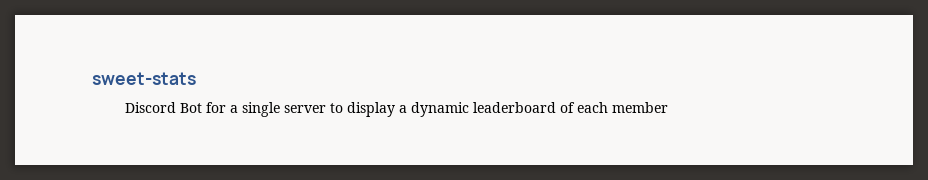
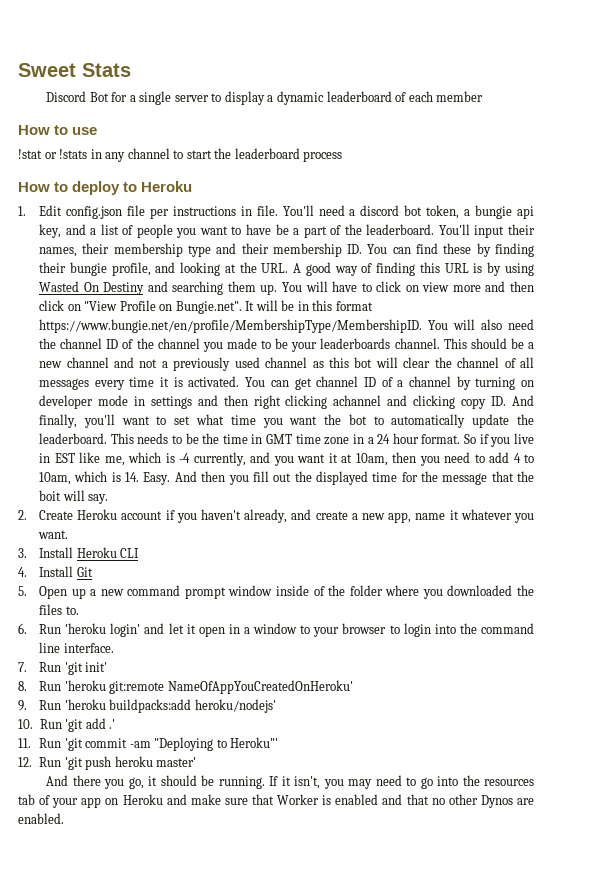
[92,72,196,85] sweet-stats -> [18,63,131,77] Sweet Stats
(669, 107) none -> [18,125,98,135] [18,148,343,162] [18,181,193,195] [18,205,534,219] [39,224,535,238] [39,243,534,257] [39,262,534,276] [39,281,534,295] [39,300,373,314] [39,319,534,333] [39,338,534,352] [39,357,534,371] [39,376,534,390] [39,395,535,409] [39,414,535,428] [39,433,534,447] [39,452,535,466] [39,471,535,485] [39,490,109,504] [18,509,534,523] [38,530,69,539] [18,547,140,558] [18,566,93,577] [18,585,535,599] [39,604,79,615] [18,623,534,637] [39,642,114,653] [18,662,108,675] [18,680,353,694] [18,699,276,713] [18,718,116,732] [18,737,279,751] [18,756,197,770] [46,775,534,789] [18,794,534,808] [18,813,64,824] // How to use // !stat or !stats in any channel to start the leaderboard process // How to deploy to Heroku // 1. Edit config.json file per instructions in file. You'll need a discord bot token, a bungie api key, and a list of people you want to have be a part of the leaderboard. You'll input their names, their membership type and their membership ID. You can find these by finding their bungie profile, and looking at the URL. A good way of finding this URL is by using Wasted On Destiny and searching them up. You will have to click on view more and then click on "View Profile on Bungie.net". It will be in this format https://www.bungie.net/en/profile/MembershipType/MembershipID. You will also need the channel ID of the channel you made to be your leaderboards channel. This should be a new channel and not a previously used channel as this bot will clear the channel of all messages every time it is activated. You can get channel ID of a channel by turning on developer mode in settings and then right clicking achannel and clicking copy ID. And finally, you'll want to set what time you want the bot to automatically update the leaderboard. This needs to be the time in GMT time zone in a 24 hour format. So if you live in EST like me, which is -4 currently, and you want it at 10am, then you need to add 4 to 10am, which is 14. Easy. And then you fill out the displayed time for the message that the boit will say. // 2. Create Heroku account if you haven't already, and create a new app, name it whatever you want. // 3. Install Heroku CLI // 4. Install Git // 5. Open up a new command prompt window inside of the folder where you downloaded the files to. // 6. Run 'heroku login' and let it open in a window to your browser to login into the command line interface. // 7. Run 'git init' // 8. Run 'heroku git:remote NameOfAppYouCreatedOnHeroku' // 9. Run 'heroku buildpacks:add heroku/nodejs' // 10. Run 'git add .' // 11. Run 'git commit -am "Deploying to Heroku"' // 12. Run 'git push heroku master' // And there you go, it should be running. If it isn't, you may need to go into the resources tab of your app on Heroku and make sure that Worker is enabled and that no other Dynos are enabled.

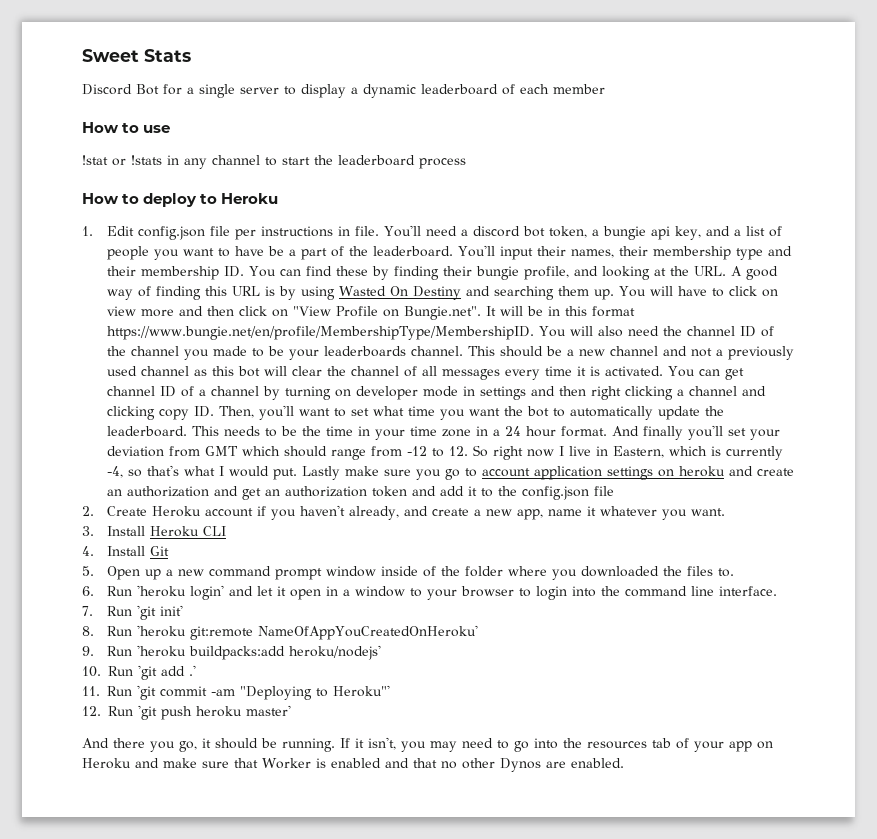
[333,395,382,406] achannel -> [677,386,738,396] a channel
[512,395,535,406] [39,414,78,428] And finally, -> [219,406,255,418] Then,
[266,434,293,444] GMT -> [375,429,406,440] your
[464,433,534,447] [39,452,535,466] [39,471,535,485] [39,490,109,504] So if you live in EST like me, which is -4 currently, and you want it at 10am, then you need to add 4 to 10am, which is 14. Easy. And then you fill out the displayed time for the message that the boit will say. -> [612,425,781,440] [107,445,784,460] [107,465,795,480] [107,486,615,500] And finally you'll set your deviation from GMT which should range from -12 to 12. So right now I live in Eastern, which is currently -4, so that's what I would put. Lastly make sure you go to account application settings on heroku and create an authorization and get an authorization token and add it to the config.json file

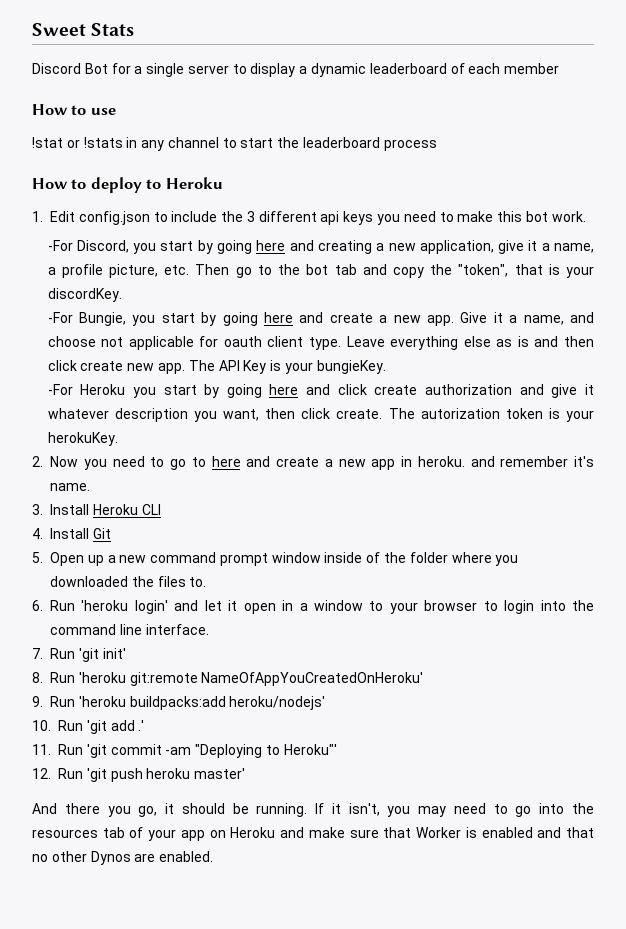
[210,225,783,240] [107,245,793,260] [107,266,779,280] [107,286,779,300] [107,306,636,320] [107,326,775,340] [107,346,795,360] [107,366,745,380] [107,386,767,400] [107,405,725,420] [107,425,781,440] [107,445,784,460] [107,465,795,480] [107,486,615,500] [82,505,726,520] file per instructions in file. You'll need a discord bot token, a bungie api key, and a list of people you want to have be a part of the leaderboard. You'll input their names, their membership type and their membership ID. You can find these by finding their bungie profile, and looking at the URL. A good way of finding this URL is by using Wasted On Destiny and searching them up. You will have to click on view more and then click on "View Profile on Bungie.net". It will be in this format https://www.bungie.net/en/profile/MembershipType/MembershipID. You will also need the channel ID of the channel you made to be your leaderboards channel. This should be a new channel and not a previously used channel as this bot will clear the channel of all messages every time it is activated. You can get channel ID of a channel by turning on developer mode in settings and then right clicking a channel and clicking copy ID. Then, you'll want to set what time you want the bot to automatically update the leaderboard. This needs to be the time in your time zone in a 24 hour format. And finally you'll set your deviation from GMT which should range from -12 to 12. So right now I live in Eastern, which is currently -4, so that's what I would put. Lastly make sure you go to account application settings on heroku and create an authorization and get an authorization token and add it to the config.json file // 2. Create Heroku account if you haven't already, and create a new app, name it whatever you want. -> [153,211,586,225] [47,240,594,254] [47,264,594,278] [47,288,122,302] [47,312,594,326] [47,336,594,350] [47,360,386,374] [47,384,594,398] [47,408,595,422] [47,432,118,446] [32,456,594,470] [50,483,90,491] to include the 3 different api keys you need to make this bot work. // -For Discord, you start by going here and creating a new application, give it a name, a profile picture, etc. Then go to the bot tab and copy the "token", that is your discordKey. // -For Bungie, you start by going here and create a new app. Give it a name, and choose not applicable for oauth client type. Leave everything else as is and then click create new app. The API Key is your bungieKey. // -For Heroku you start by going here and click create authorization and give it whatever description you want, then click create. The autorization token is your herokuKey. // 2. Now you need to go to here and create a new app in heroku. and remember it's name.

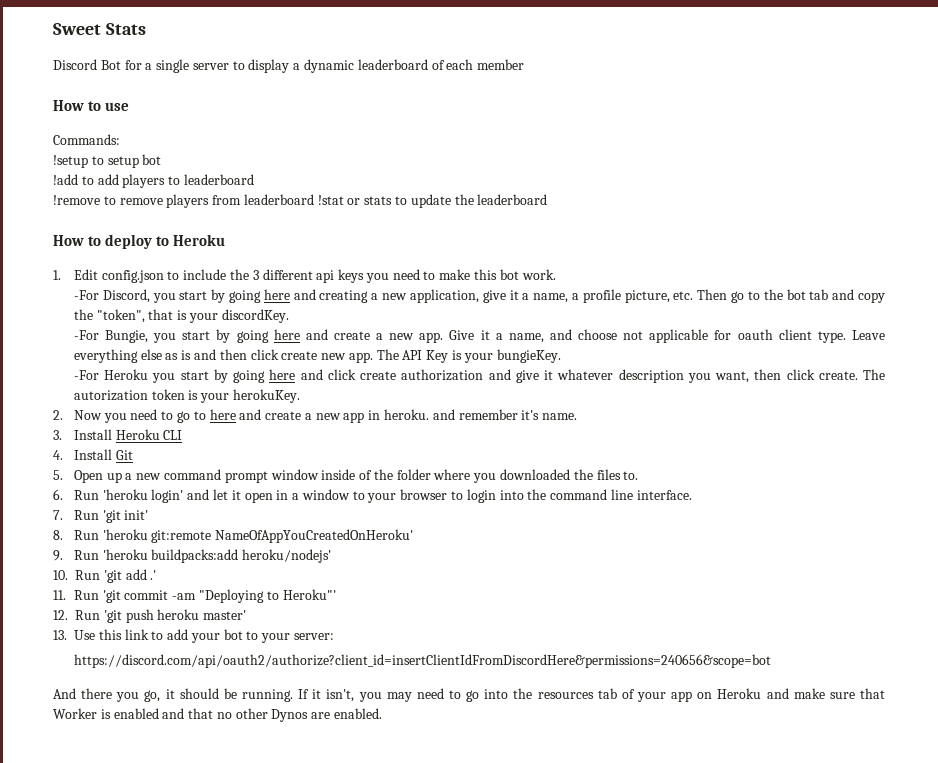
[32,137,274,151] !stat or !stats in any channel to start -> [53,134,120,145] [53,154,162,168] [53,174,254,188] [53,194,451,208] Commands: // !setup to setup bot // !add to add players to leaderboard // !remove to remove players from leaderboard !stat or stats to update
[383,139,437,151] process -> (548, 199) none
(246, 773) none -> [53,629,335,643] [73,654,771,668] // 13. Use this link to add your bot to your server: // https://discord.com/api/oauth2/authorize?client_id=insertClientIdFromDiscordHere&permissions=240656&scope=bot

